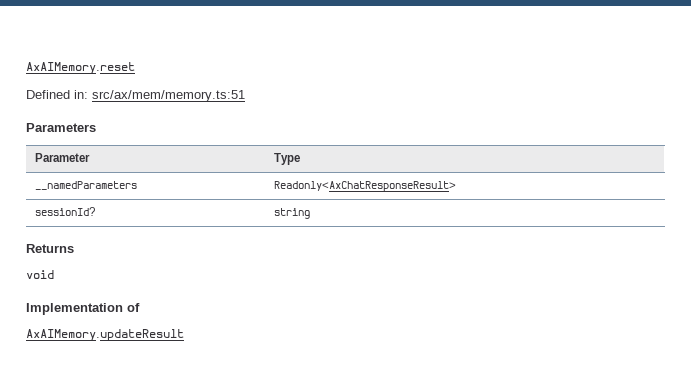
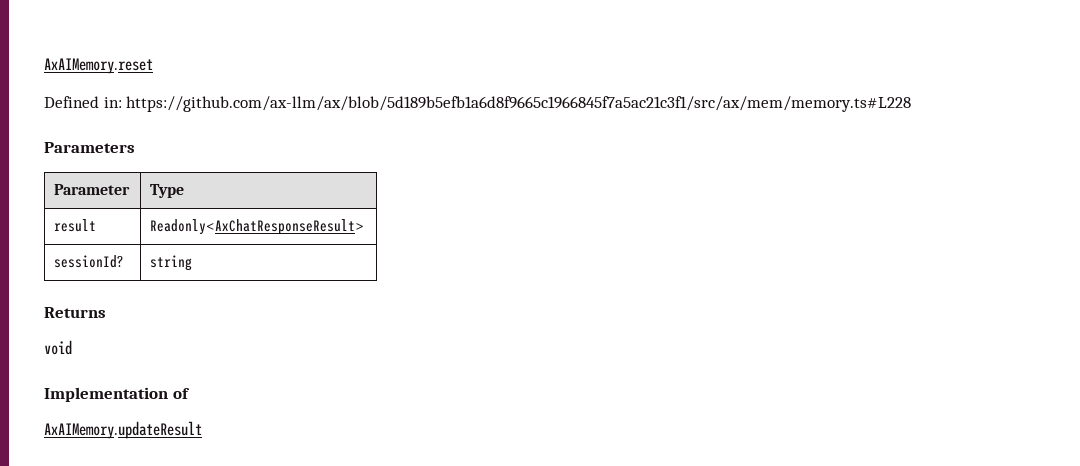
[92,90,245,102] src/ax/mem/memory.ts:51 -> [126,96,912,112] https://github.com/ax-llm/ax/blob/5d189b5efb1a6d8f9665c1966845f7a5ac21c3f1/src/ax/mem/memory.ts#L228
[35,181,138,190] __namedParameters -> [54,219,97,232] result

